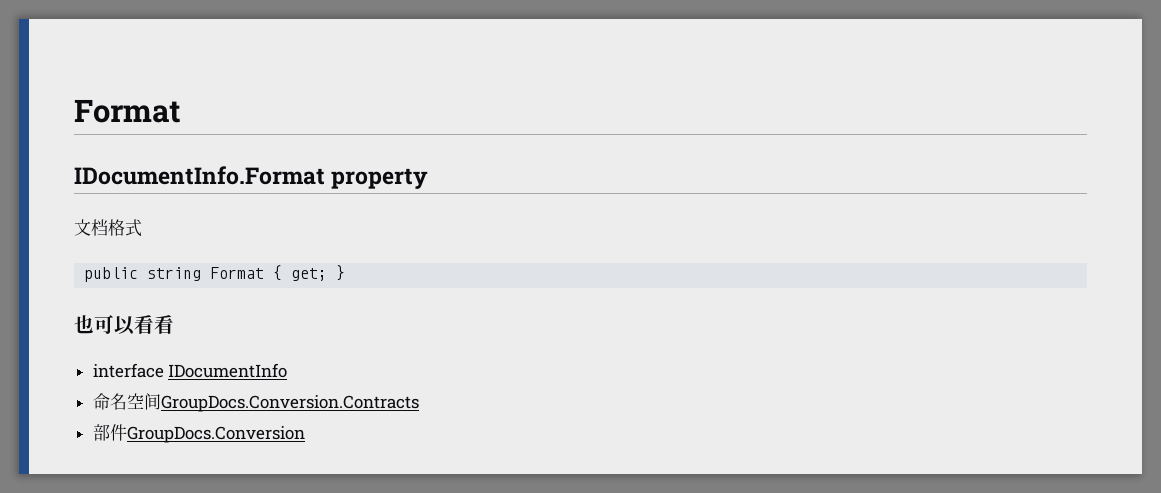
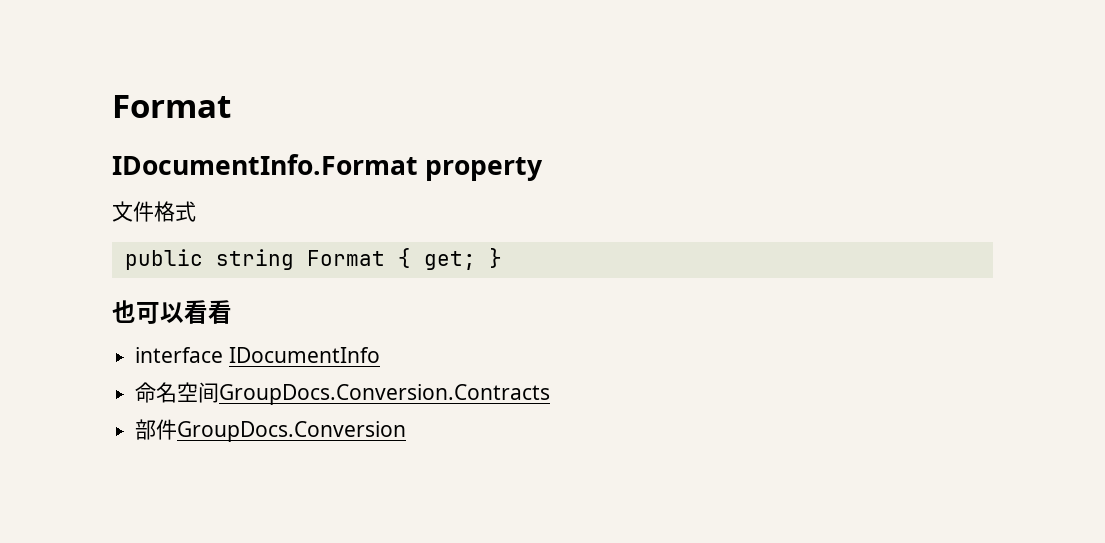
[91,219,108,236] 档 -> [133,201,154,222] 件

